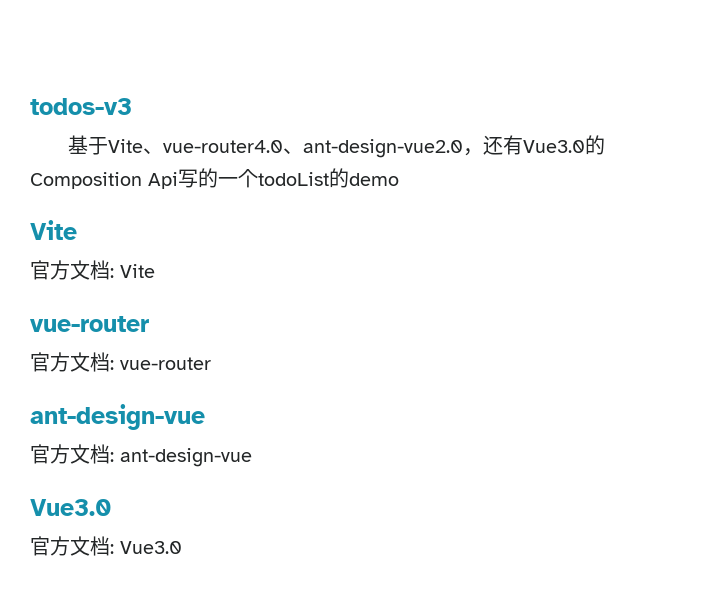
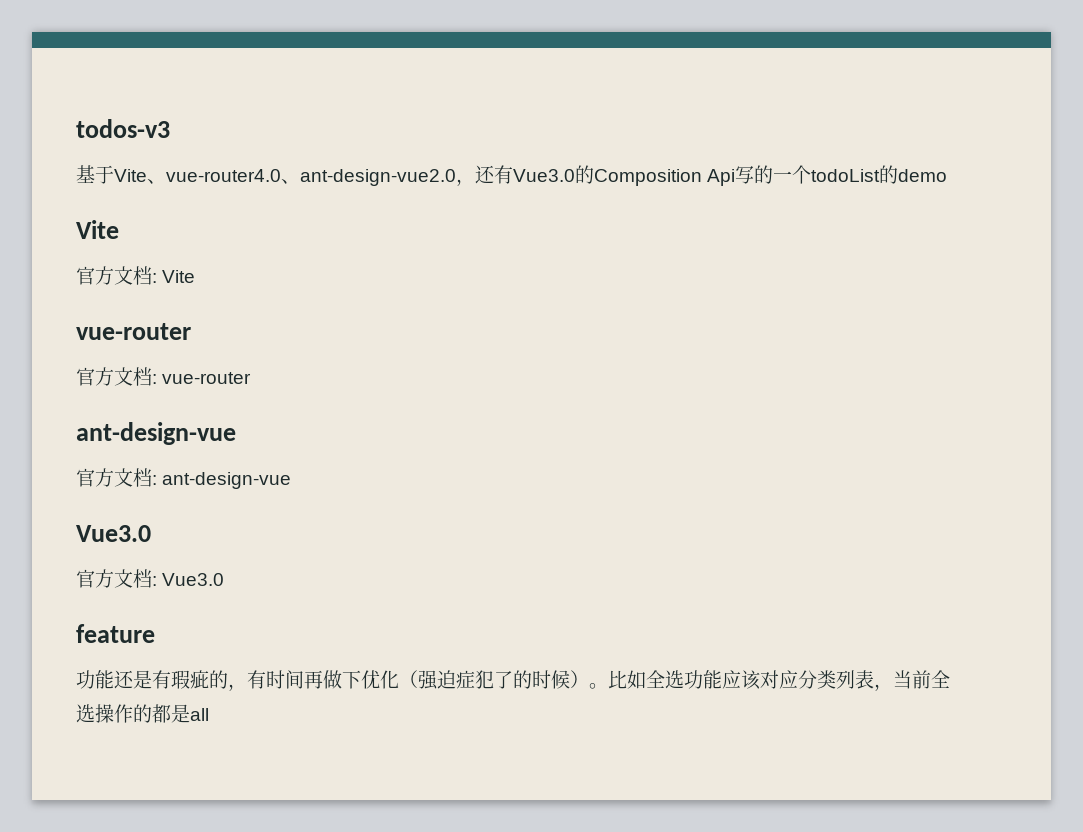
(182, 547) none -> [76,624,155,643] [76,670,950,691] [76,704,209,723] // feature // 功能还是有瑕疵的，有时间再做下优化（强迫症犯了的时候）。比如全选功能应该对应分类列表，当前全选操作的都是all

